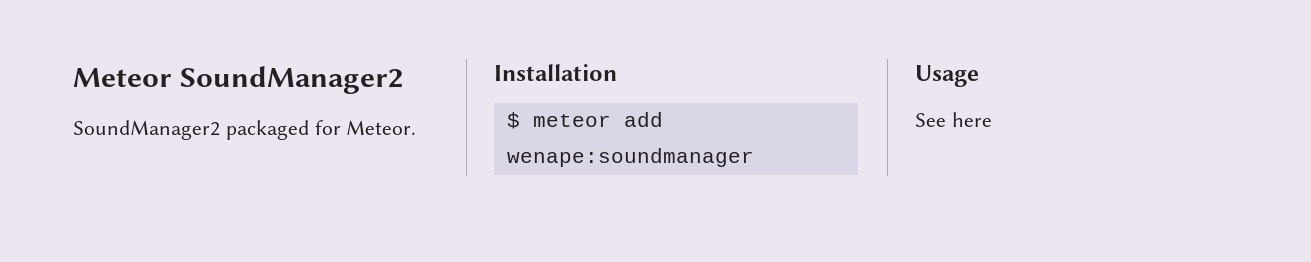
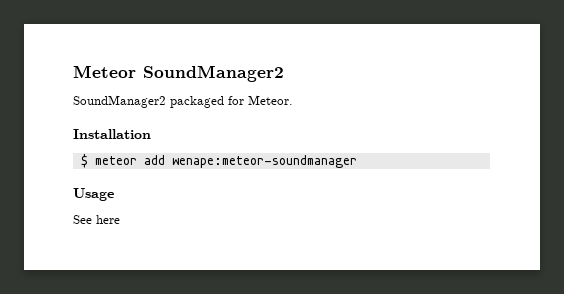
[506,148,754,167] wenape:soundmanager -> [171,155,357,168] wenape:meteor-soundmanager

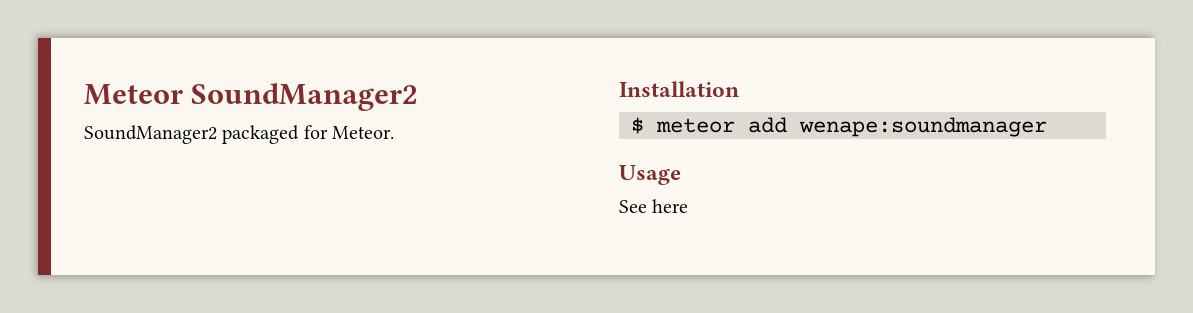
[171,155,357,168] wenape:meteor-soundmanager -> [799,117,1047,137] wenape:soundmanager

